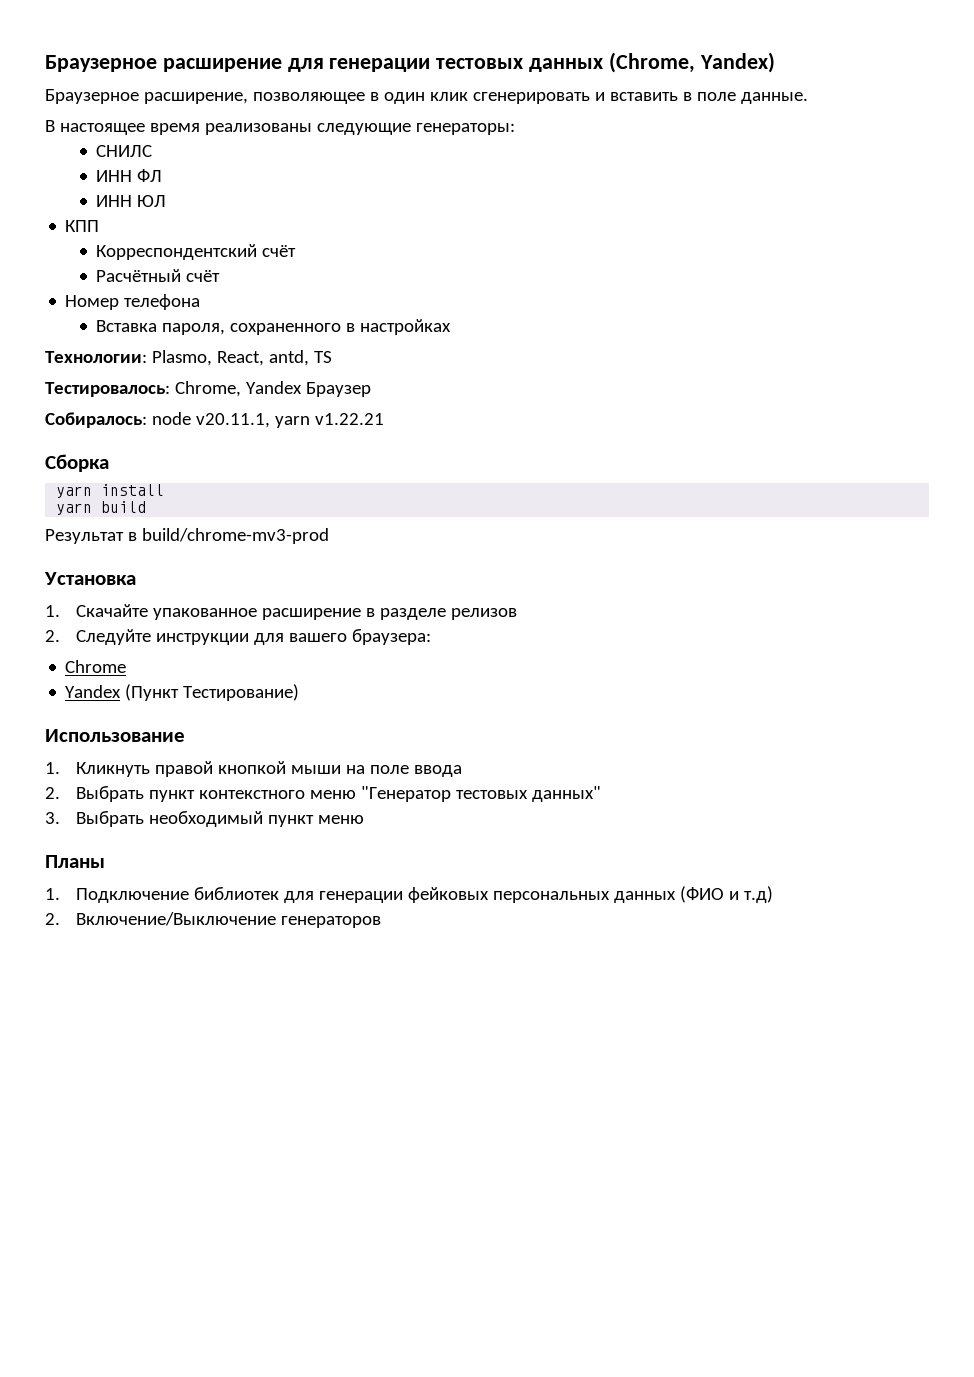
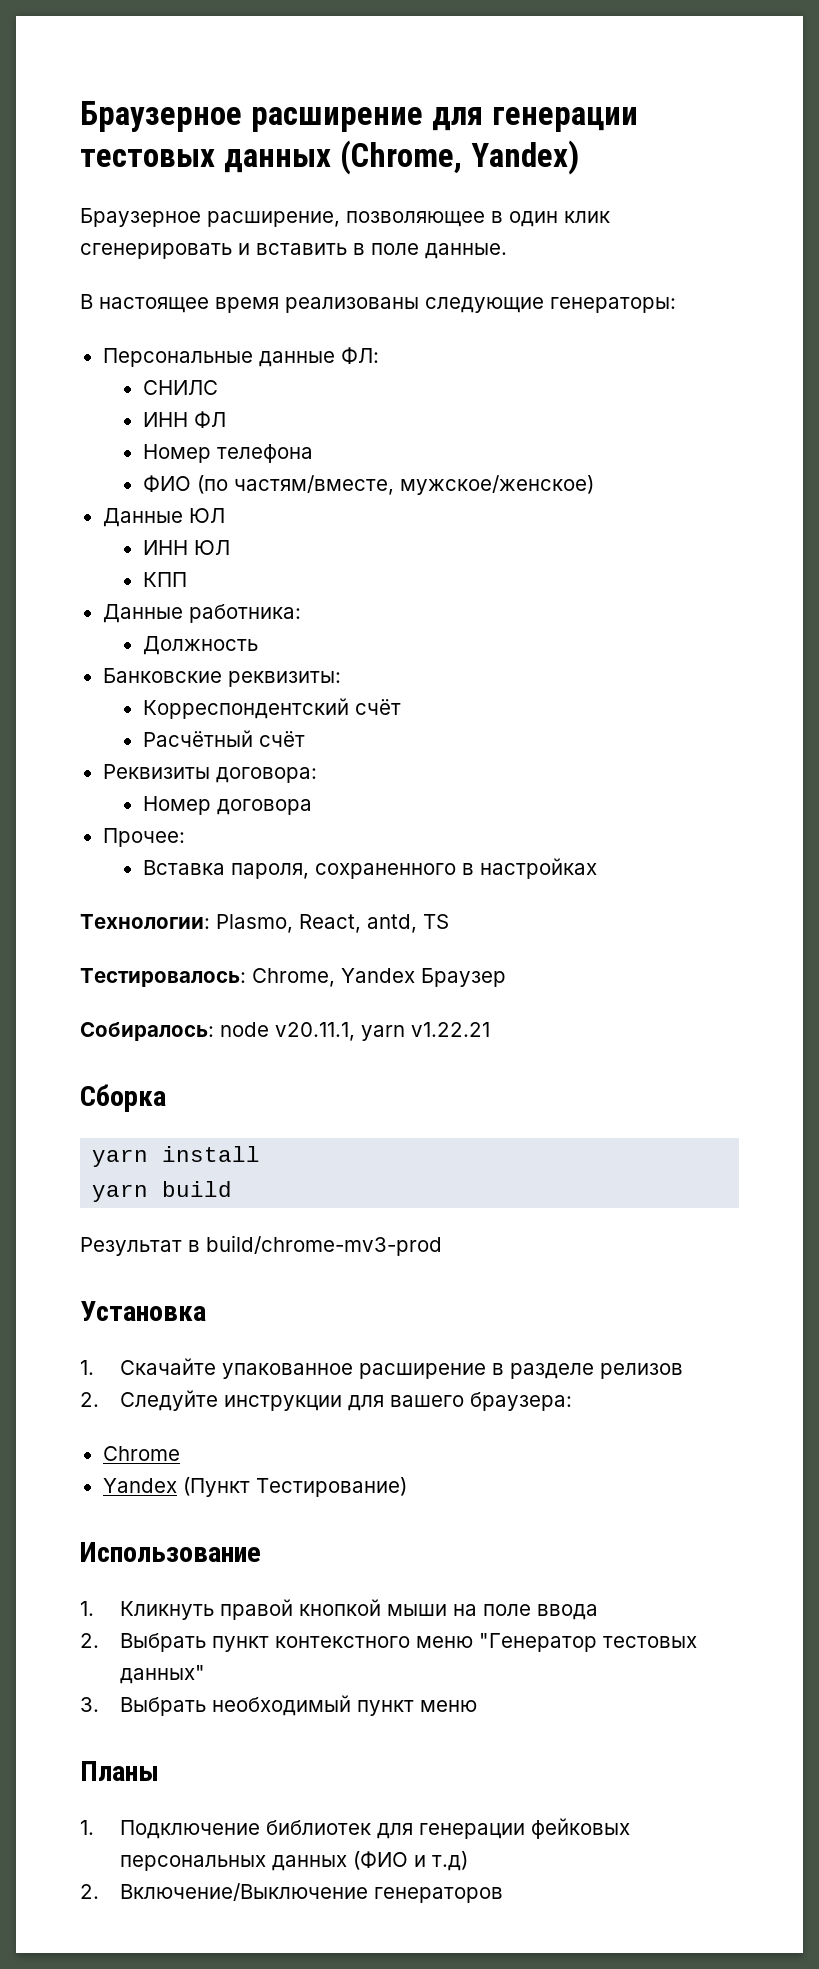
(515, 129) none -> [102,347,379,367] // Персональные данные ФЛ:
[96,195,167,207] [65,220,100,232] ИНН ЮЛ // КПП -> [142,444,313,463] [142,475,594,495] [102,508,225,527] [142,540,230,555] [142,572,187,587] [102,604,301,623] [142,636,258,655] [102,668,341,687] Номер телефона // ФИО (по частям/вместе, мужское/женское) // Данные ЮЛ // ИНН ЮЛ // КПП // Данные работника: // Должность // Банковские реквизиты:
[65,294,201,310] // Номер телефона -> [102,764,317,783] [142,796,312,815] [102,828,185,847] // Реквизиты договора: // Номер договора // Прочее:

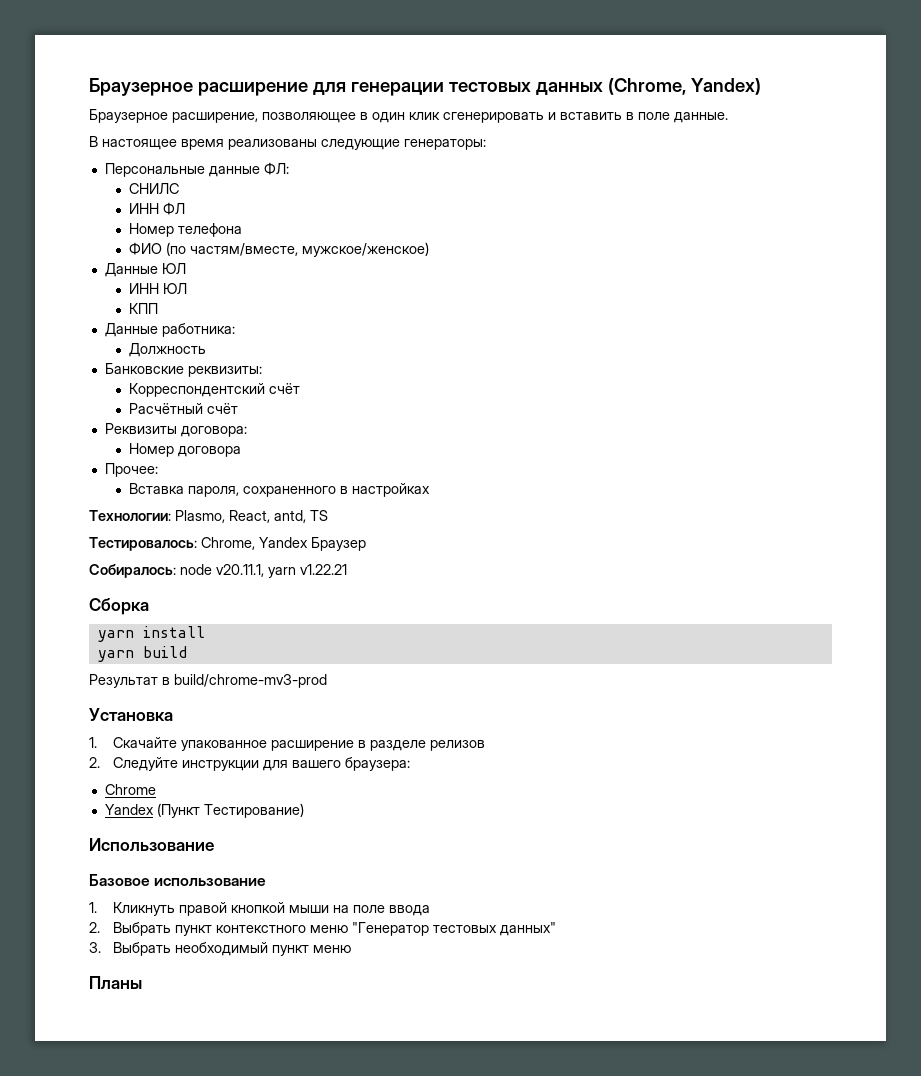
(261, 1552) none -> [89,874,267,886] // Базовое использование
[80,1818,631,1839] [120,1851,469,1871] [80,1883,504,1903] // 1. Подключение библиотек для генерации фейковых персональных данных (ФИО и т.д) // 2. Включение/Выключение генераторов -> (142, 982) none

